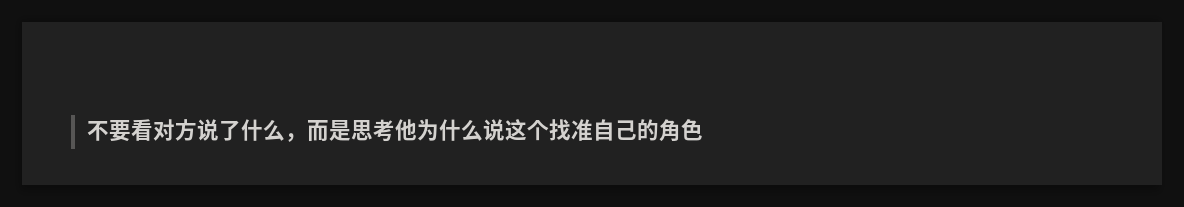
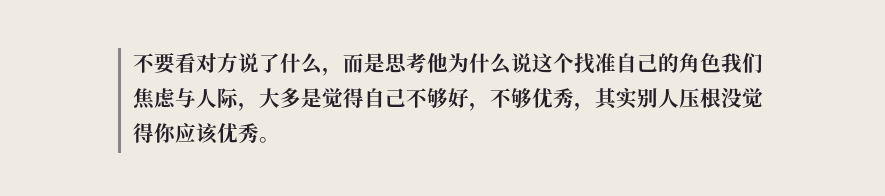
(703, 130) none -> [720,53,763,73] [132,87,763,111] [132,123,280,144] 我们焦虑与人际，大多是觉得自己不够好，不够优秀，其实别人压根没觉得你应该优秀。

